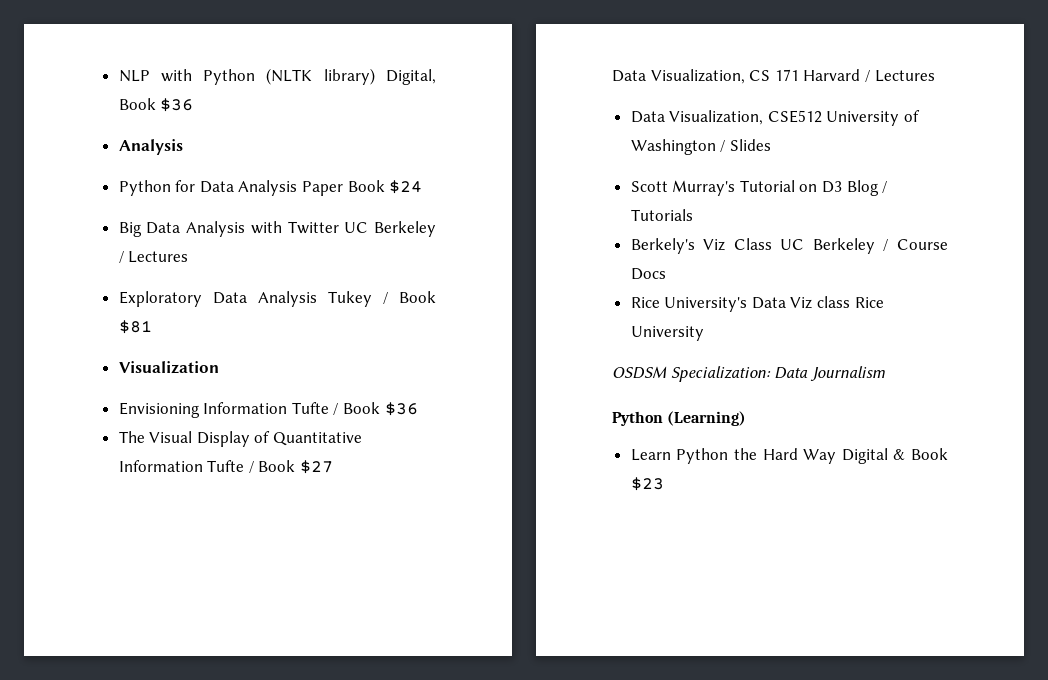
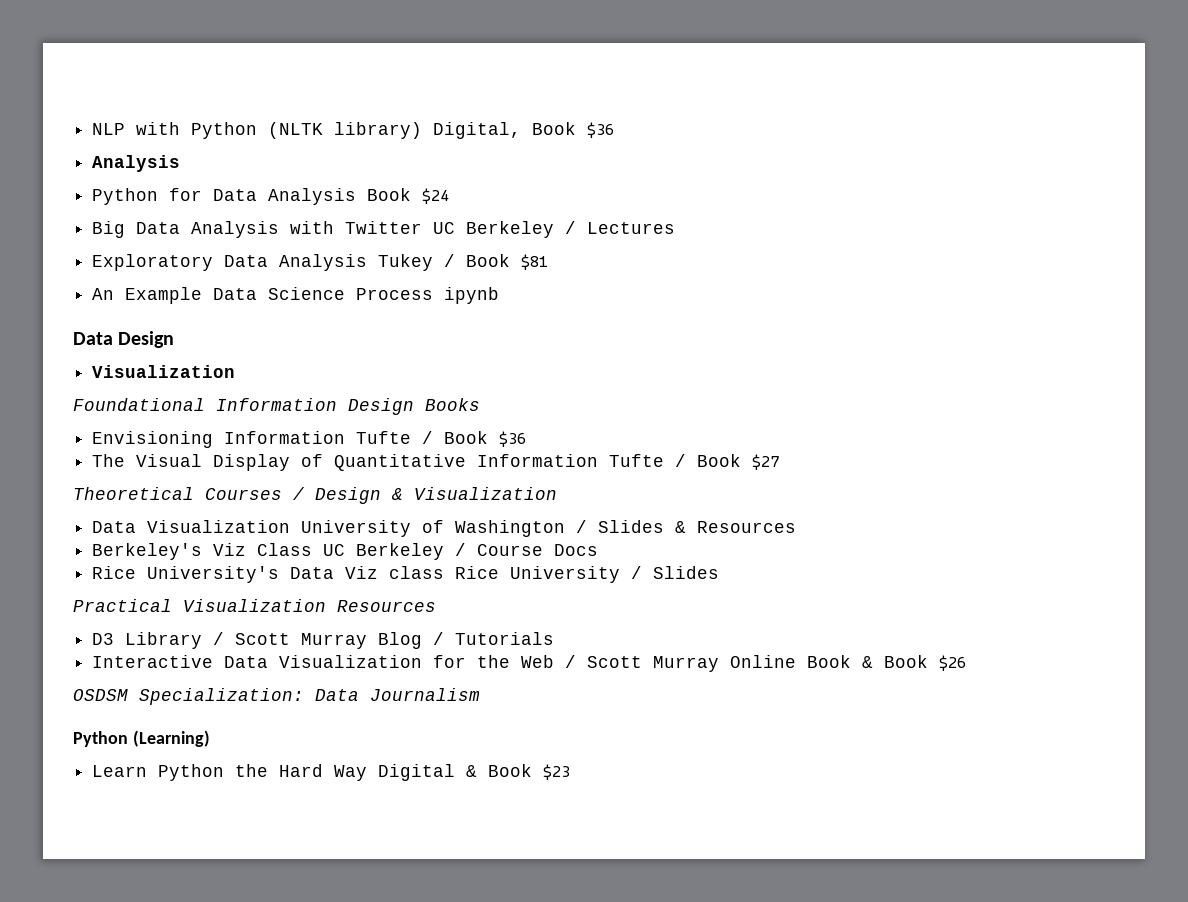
[302,181,344,196] Paper -> (357, 196) none
[118,361,219,374] Visualization -> [92,287,500,304] [73,331,175,348] [92,365,236,378] [73,398,480,415] An Example Data Science Process ipynb // Data Design // Visualization // Foundational Information Design Books
[612,69,935,84] [630,110,822,125] Data Visualization, CS 171 Harvard / Lectures // Data Visualization, CSE512 -> [73,487,557,504] [92,520,291,533] Theoretical Courses / Design & Visualization // Data Visualization
[630,180,888,196] [630,209,693,221] [630,238,695,254] // Scott Murray's Tutorial on D3 Blog / Tutorials // Berkely's -> [675,521,797,533] [92,543,203,560] & Resources // Berkeley's
(704, 333) none -> [631,566,720,579] [73,599,436,612] [92,632,555,649] [92,655,967,672] / Slides // Practical Visualization Resources // D3 Library / Scott Murray Blog / Tutorials // Interactive Data Visualization for the Web / Scott Murray Online Book & Book $26

